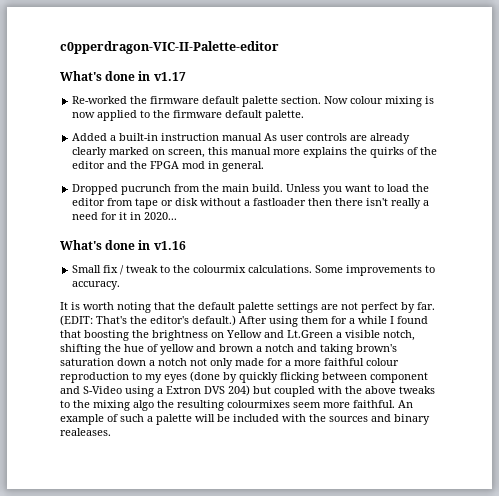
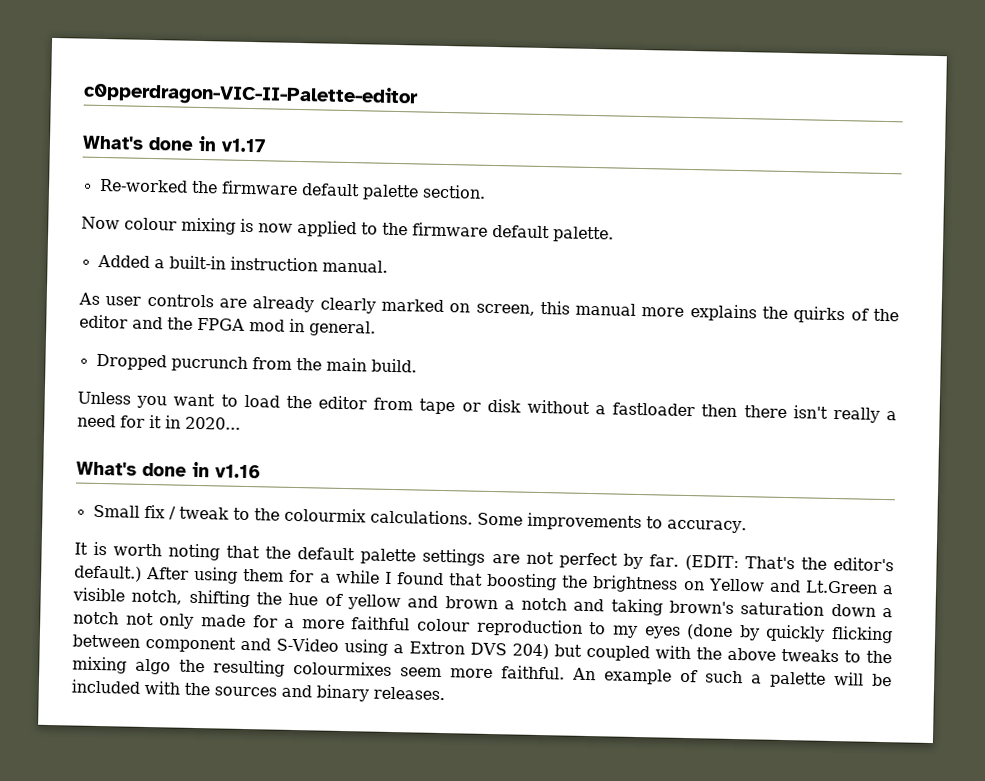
(322, 100) none -> (486, 191) //
[222,133,263,141] manual -> [321,259,388,273] manual. //
(284, 188) none -> (417, 365) //
[60,428,111,436] realeases. -> [373,686,445,701] releases.

